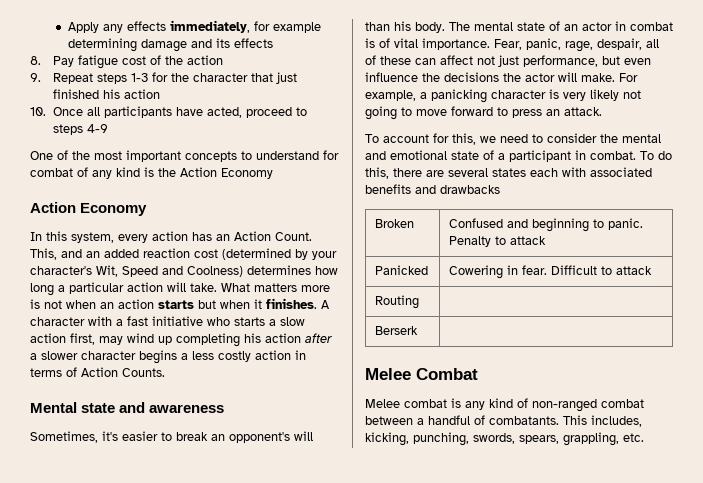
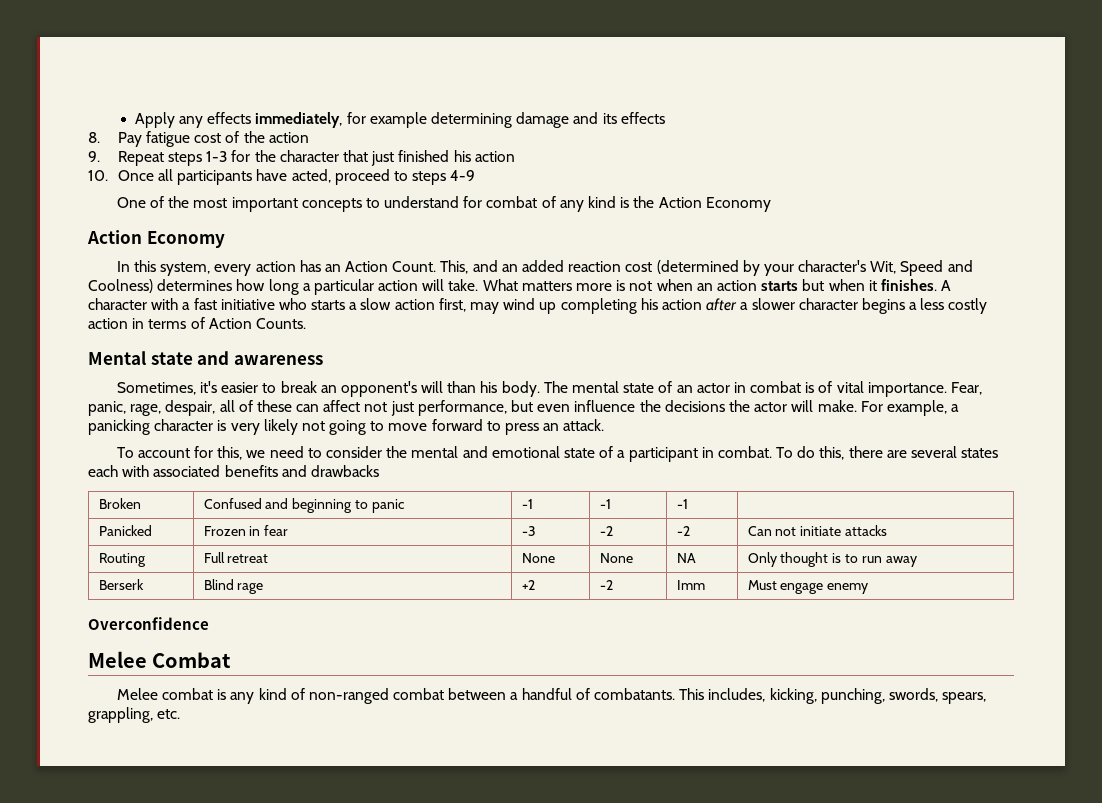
[608,218,644,230] [449,236,547,247] [375,265,429,275] [449,265,653,279] [375,295,420,309] [375,326,419,335] panic. Penalty to attack // Panicked | Cowering in fear. Difficult to attack // Routing | // Berserk | -> [371,499,404,513] [521,499,533,509] [599,499,611,509] [676,499,688,509] [98,525,152,536] [203,525,289,536] [521,526,536,536] [599,526,613,536] [676,526,690,536] [747,525,888,536] [98,553,146,567] [203,552,269,563] [521,553,555,563] [599,553,633,563] [676,553,696,563] [747,552,917,567] [98,579,144,590] [203,579,264,594] [521,580,535,590] [599,580,613,590] [676,580,705,590] [747,580,869,594] [88,617,209,630] panic | -1 | -1 | -1 | // Panicked | Frozen in fear | -3 | -2 | -2 | Can not initiate attacks // Routing | Full retreat | None | None | NA | Only thought is to run away // Berserk | Blind rage | +2 | -2 | Imm | Must engage enemy // Overconfidence

